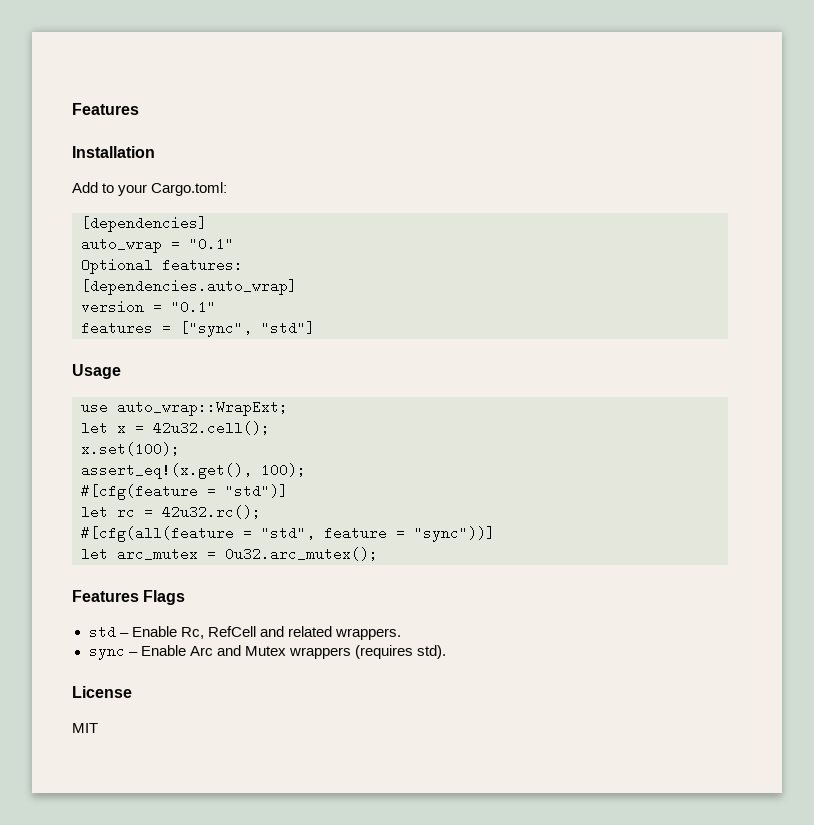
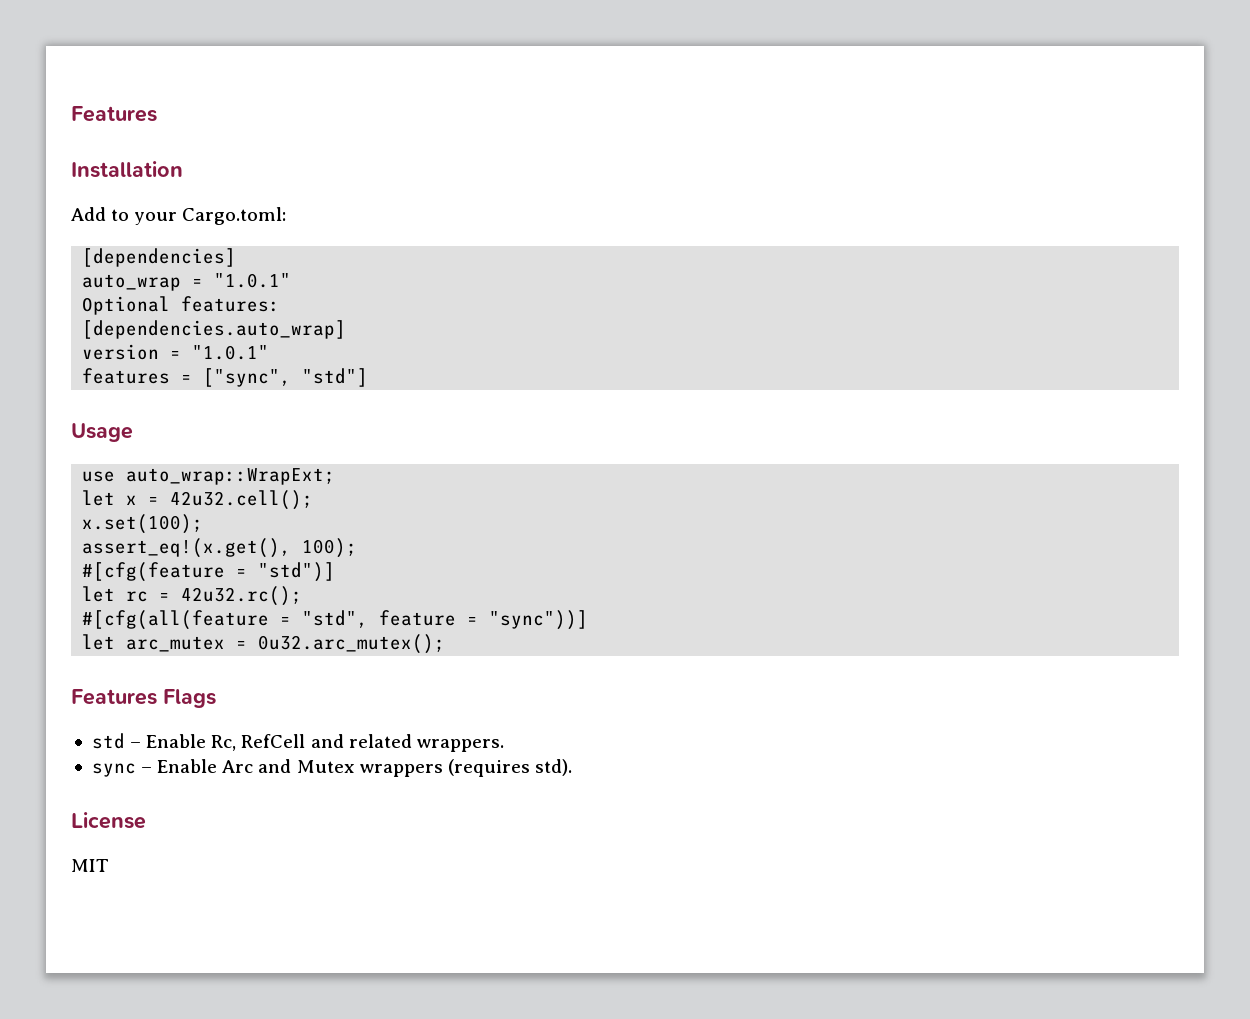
[189,237,234,251] "0.1" -> [214,273,292,288] "1.0.1"
[171,300,216,314] "0.1" -> [192,345,270,360] "1.0.1"

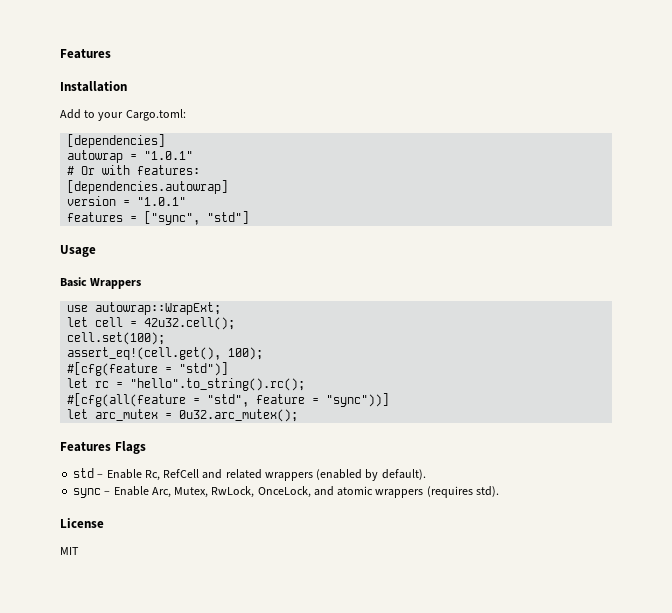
[82,273,292,291] [82,296,171,315] auto_wrap = "1.0.1" // Optional -> [67,150,194,163] [67,165,131,175] autowrap = "1.0.1" // # Or with
[82,320,347,339] [dependencies.auto_wrap] -> [67,180,229,194] [dependencies.autowrap]
(133, 432) none -> [60,277,142,289] // Basic Wrappers
[126,468,336,485] [82,490,138,506] auto_wrap::WrapExt; // let x -> [95,302,222,315] [67,317,124,327] autowrap::WrapExt; // let cell
[82,514,204,534] [82,538,292,558] x.set(100); // assert_eq!(x.get(), -> [67,332,166,345] [67,347,222,360] cell.set(100); // assert_eq!(cell.get(),
[181,586,303,606] 42u32.rc(); -> [130,378,306,391] "hello".to_string().rc();
[416,739,504,752] wrappers. -> [264,469,426,481] wrappers (enabled by default).
[222,759,355,773] Arc and Mutex -> [151,486,374,498] Arc, Mutex, RwLock, OnceLock, and atomic

